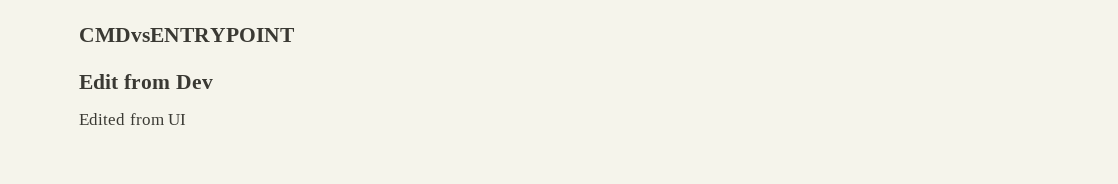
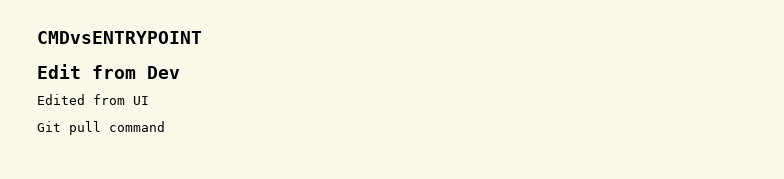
(187, 119) none -> [37,121,165,135] // Git pull command

